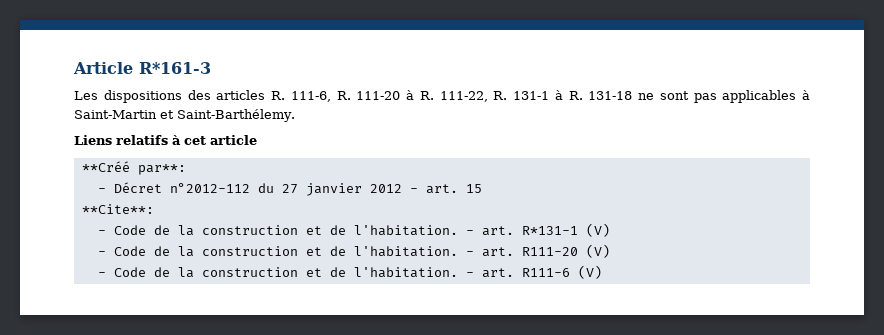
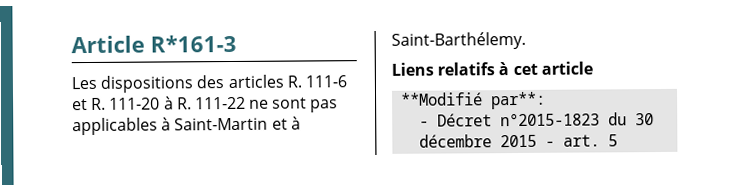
[290,91,331,102] 111-6, -> [304,75,347,88] [72,99,88,111] 111-6 et
[439,90,633,102] 111-22, R. 131-1 à R. 131-18 -> [194,96,246,110] 111-22
(174, 114) none -> [290,116,301,130] à
[81,161,130,172] **Créé -> [401,92,484,106] **Modifié
[169,183,482,196] [81,204,154,214] [97,223,610,237] [97,244,610,258] [97,265,602,279] n°2012-112 du 27 janvier 2012 - art. 15 // **Cite**: // - Code de la construction et de l'habitation. - art. R*131-1 (V) // - Code de la construction et de l'habitation. - art. R111-20 (V) // - Code de la construction et de l'habitation. - art. R111-6 (V) -> [500,112,655,127] [419,134,619,148] n°2015-1823 du 30 décembre 2015 - art. 5

